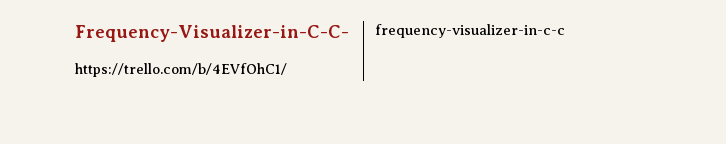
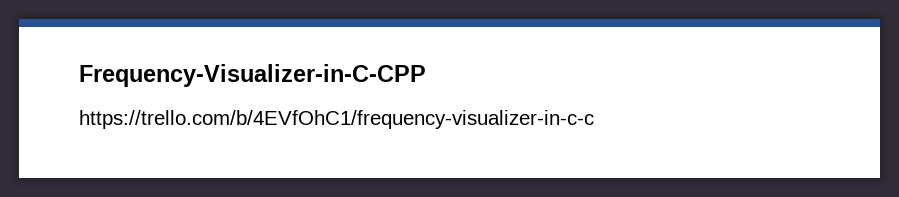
[75,25,349,42] Frequency-Visualizer-in-C-C- -> [79,64,426,87] Frequency-Visualizer-in-C-CPP

